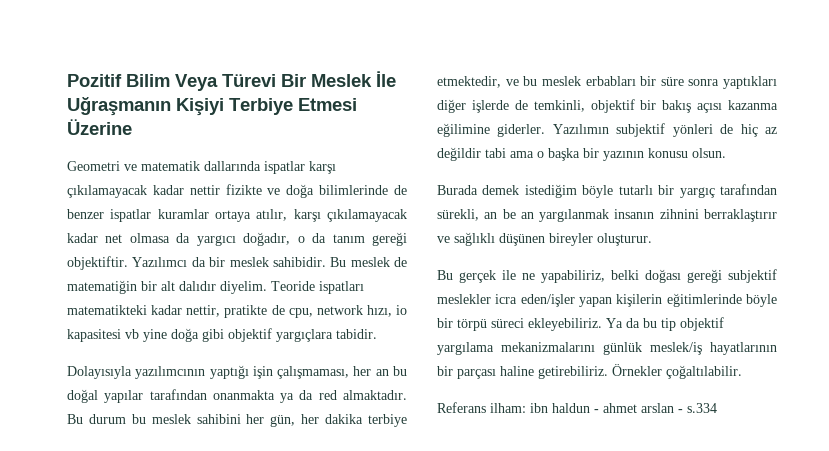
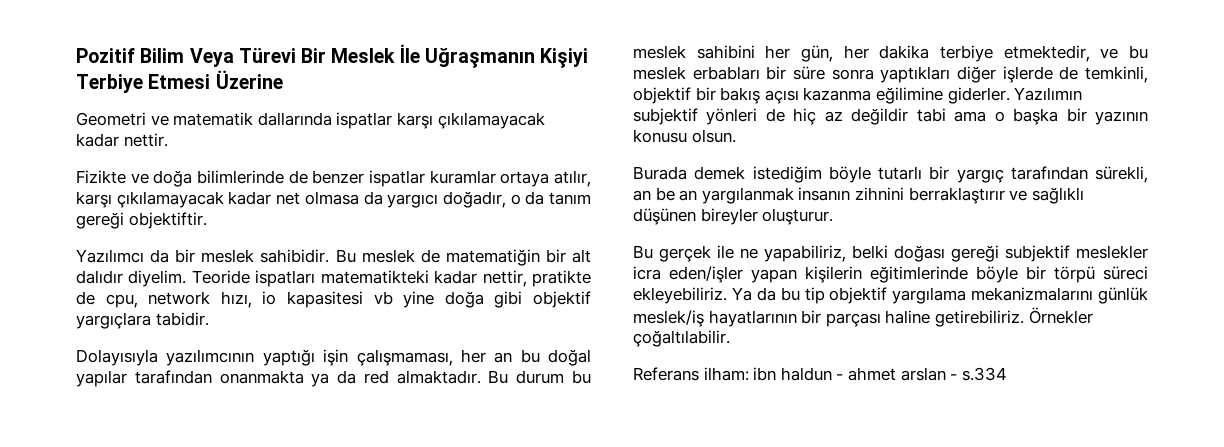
[189,184,262,195] nettir fizikte -> [123,133,168,147] [76,170,126,184] nettir. // Fizikte
(128, 263) none -> (207, 220) //

